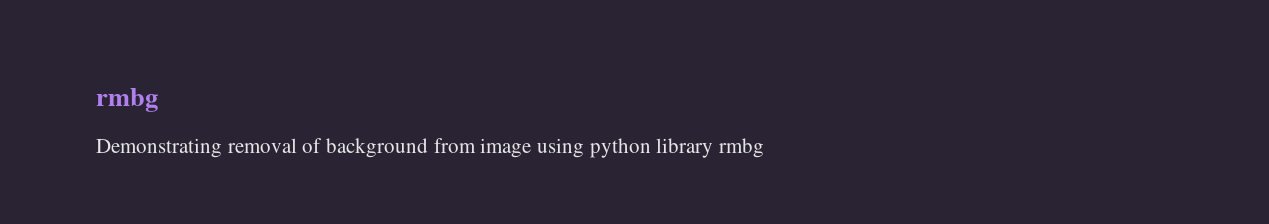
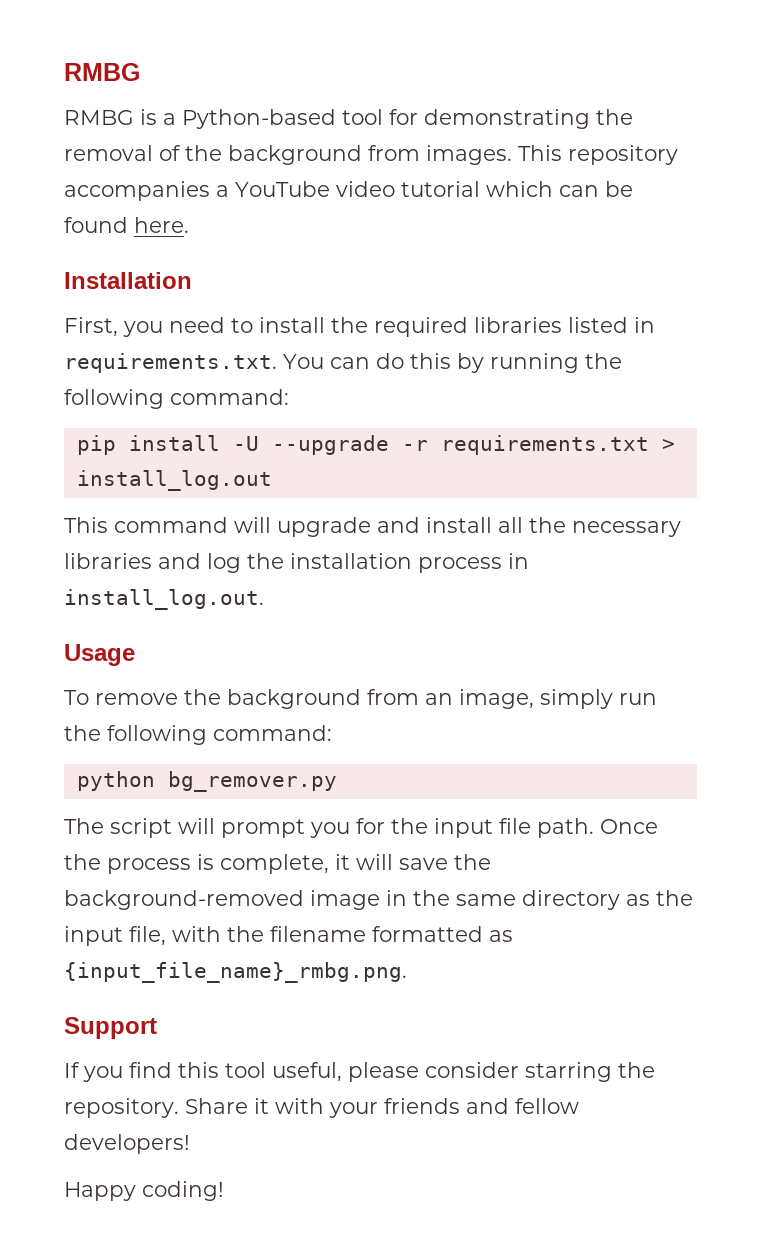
[96,88,158,112] [96,138,222,158] rmbg // Demonstrating -> [64,63,140,81] [64,109,633,129] RMBG // RMBG is a Python-based tool for demonstrating the
[326,138,765,158] background from image using python library rmbg -> [185,145,678,165] [64,181,633,201] [64,217,189,233] [64,272,192,289] [64,317,655,337] [64,353,622,373] [64,389,289,409] [76,435,675,455] [76,470,272,491] [64,517,681,537] [64,553,529,573] [64,589,264,610] [64,644,135,666] [64,689,657,709] [64,725,332,745] [76,771,337,792] [64,818,658,838] [64,854,491,874] [64,890,693,910] [64,926,513,946] [64,962,407,983] [64,1017,157,1039] [64,1062,655,1082] [64,1098,579,1118] [64,1134,190,1154] [64,1181,224,1201] the background from images. This repository accompanies a YouTube video tutorial which can be found here. // Installation // First, you need to install the required libraries listed in requirements.txt. You can do this by running the following command: // pip install -U --upgrade -r requirements.txt > install_log.out // This command will upgrade and install all the necessary libraries and log the installation process in install_log.out. // Usage // To remove the background from an image, simply run the following command: // python bg_remover.py // The script will prompt you for the input file path. Once the process is complete, it will save the background-removed image in the same directory as the input file, with the filename formatted as {input_file_name}_rmbg.png. // Support // If you find this tool useful, please consider starring the repository. Share it with your friends and fellow developers! // Happy coding!

